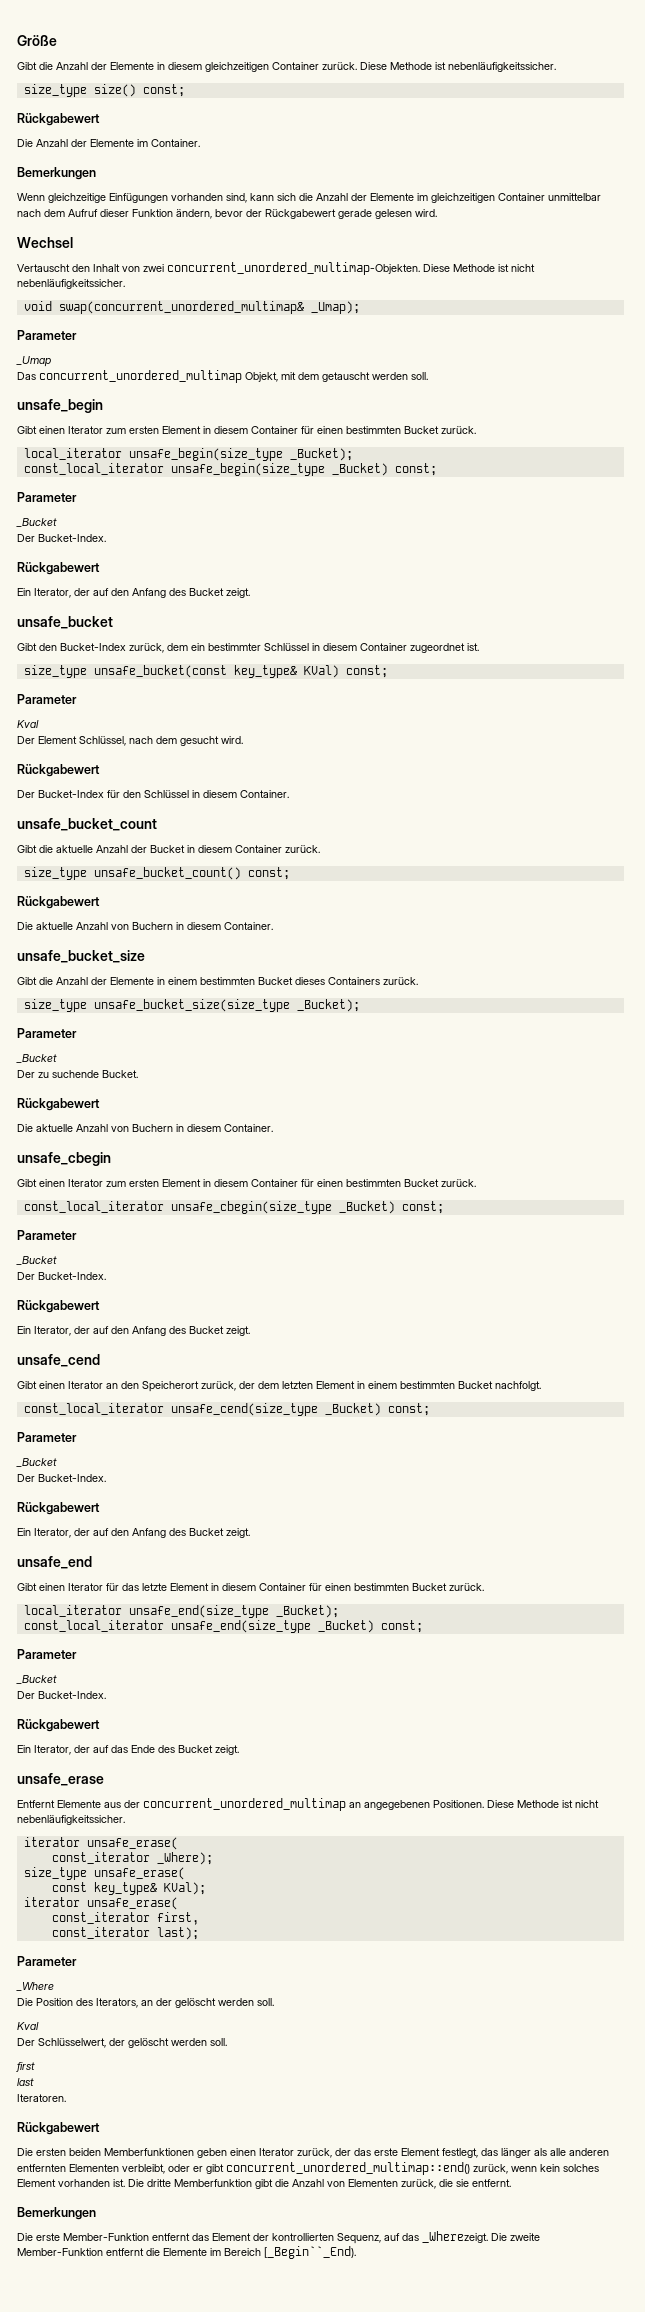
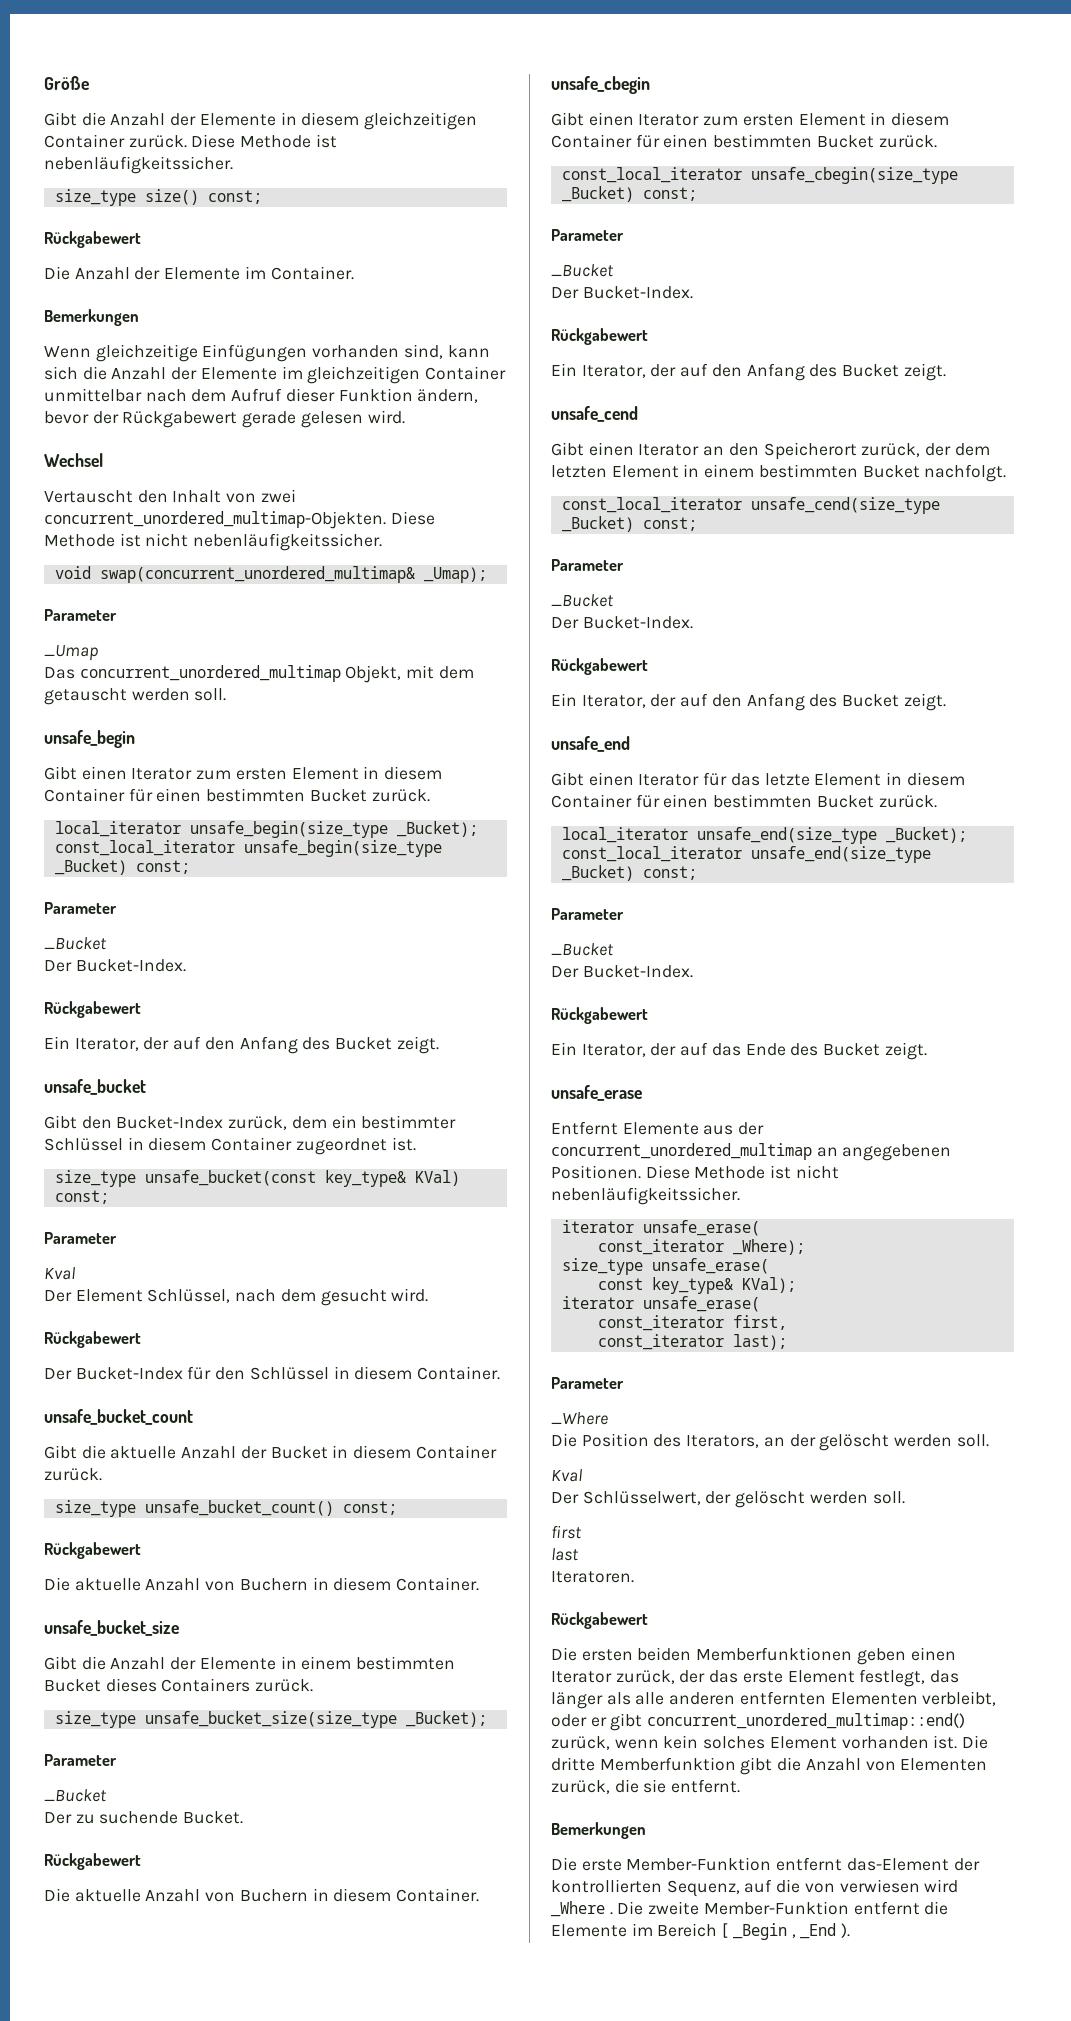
[192,2233,251,2241] das Element -> [846,1858,949,1871] das-Element
[402,2231,488,2243] das _Wherezeigt. -> [776,1879,959,1893] [551,1901,613,1917] die von verwiesen wird _Where .
[264,2246,356,2259] [_Begin``_End). -> [722,1923,851,1940] [ _Begin , _End ).

